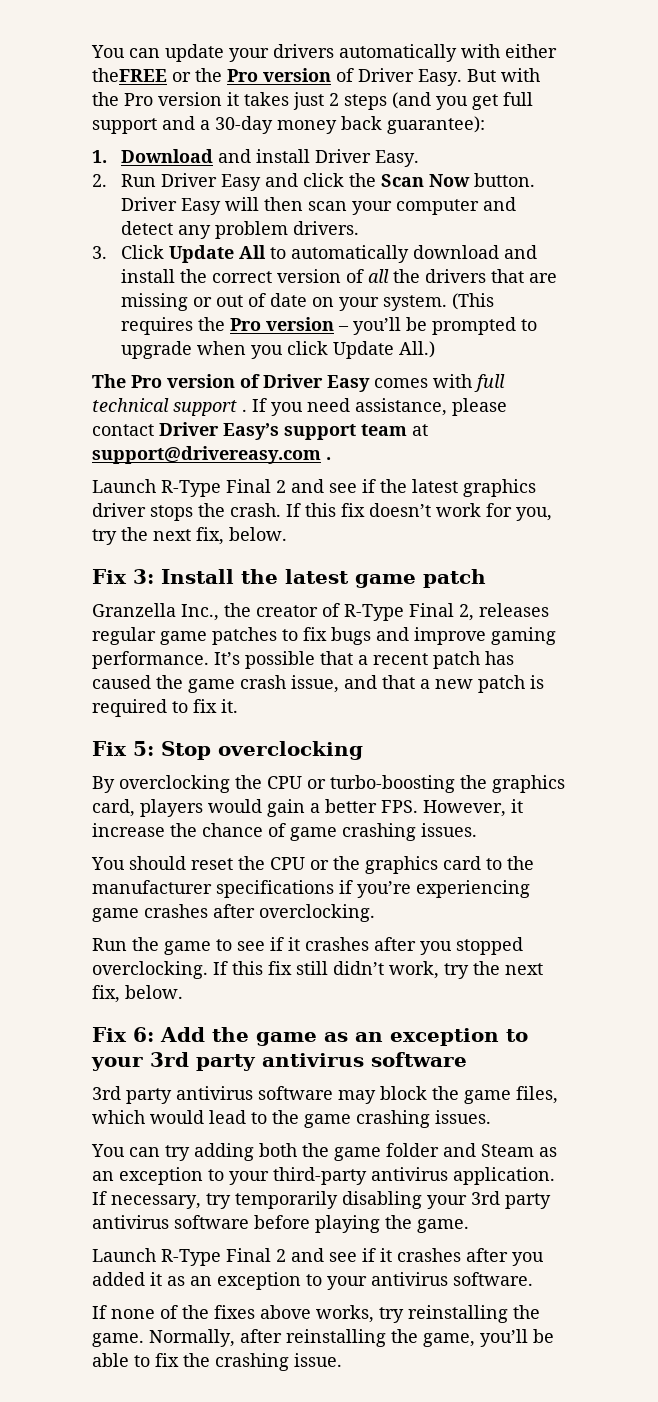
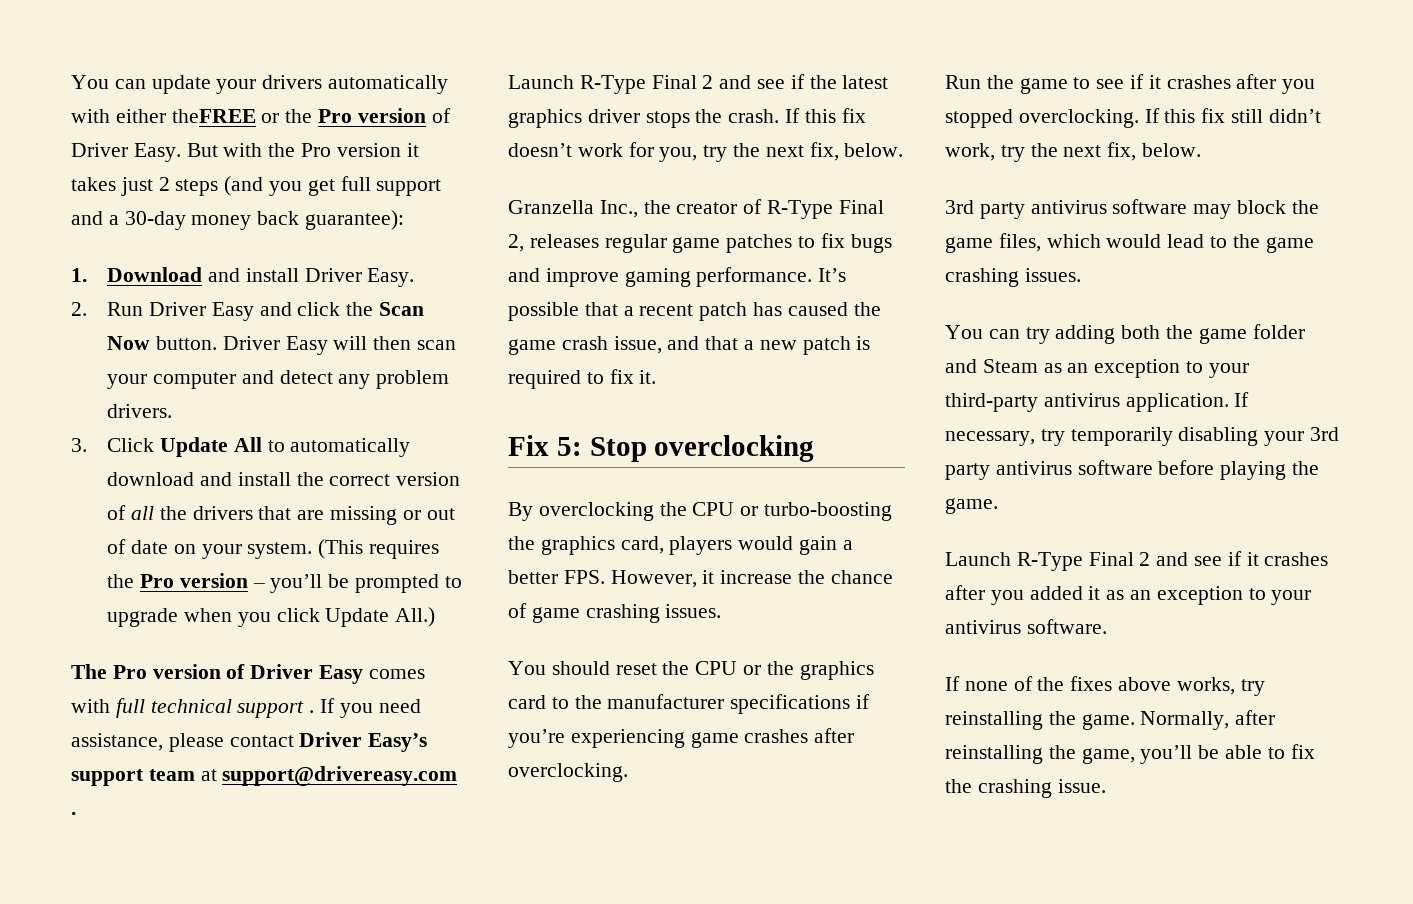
[92,569,486,588] // Fix 3: Install the latest game patch -> (904, 150) none
[92,1027,528,1046] [91,1052,467,1071] // Fix 6: Add the game as an exception to your 3rd party antivirus software -> (1202, 150) none

